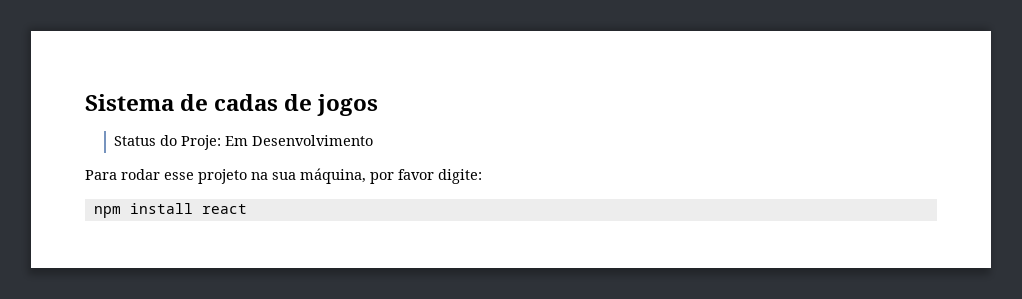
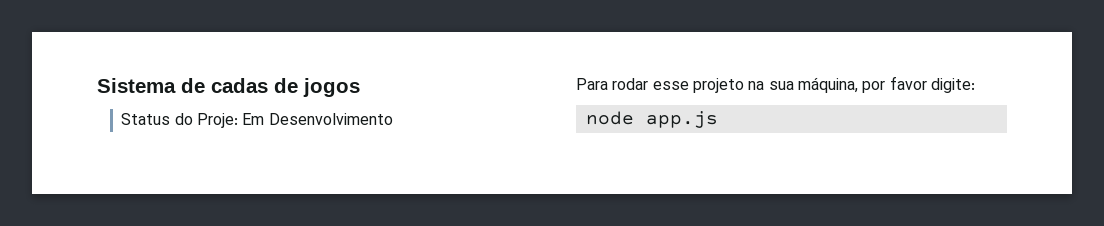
[93,203,247,218] npm install react -> [585,111,718,128] node app.js

